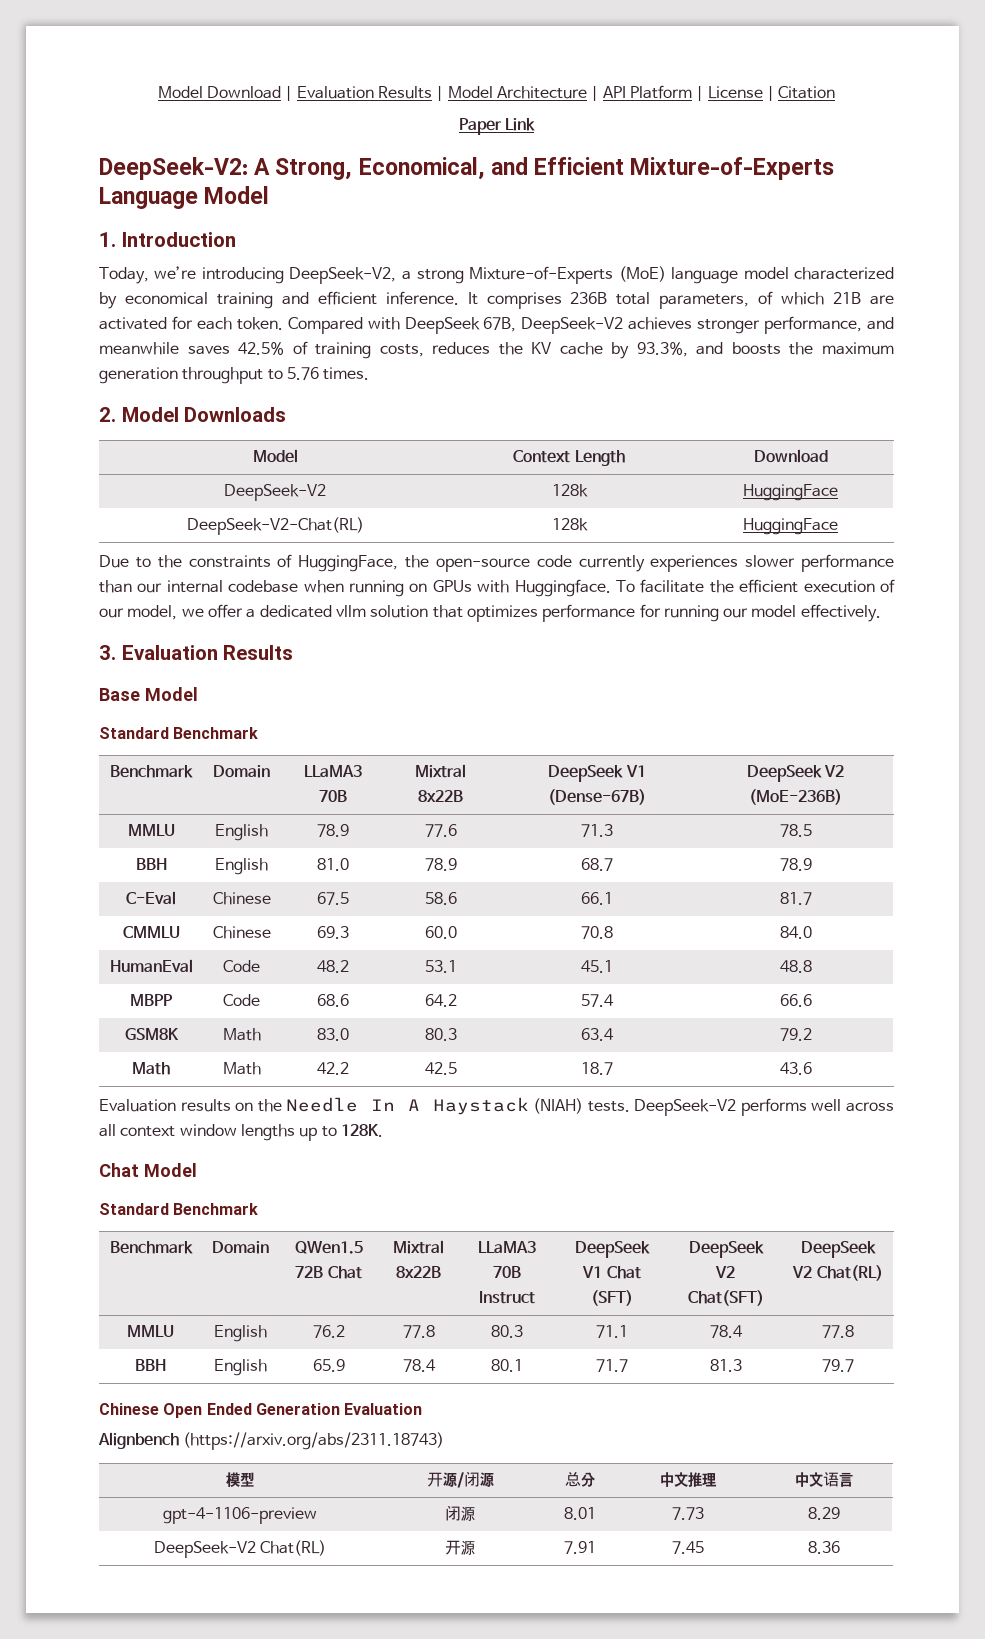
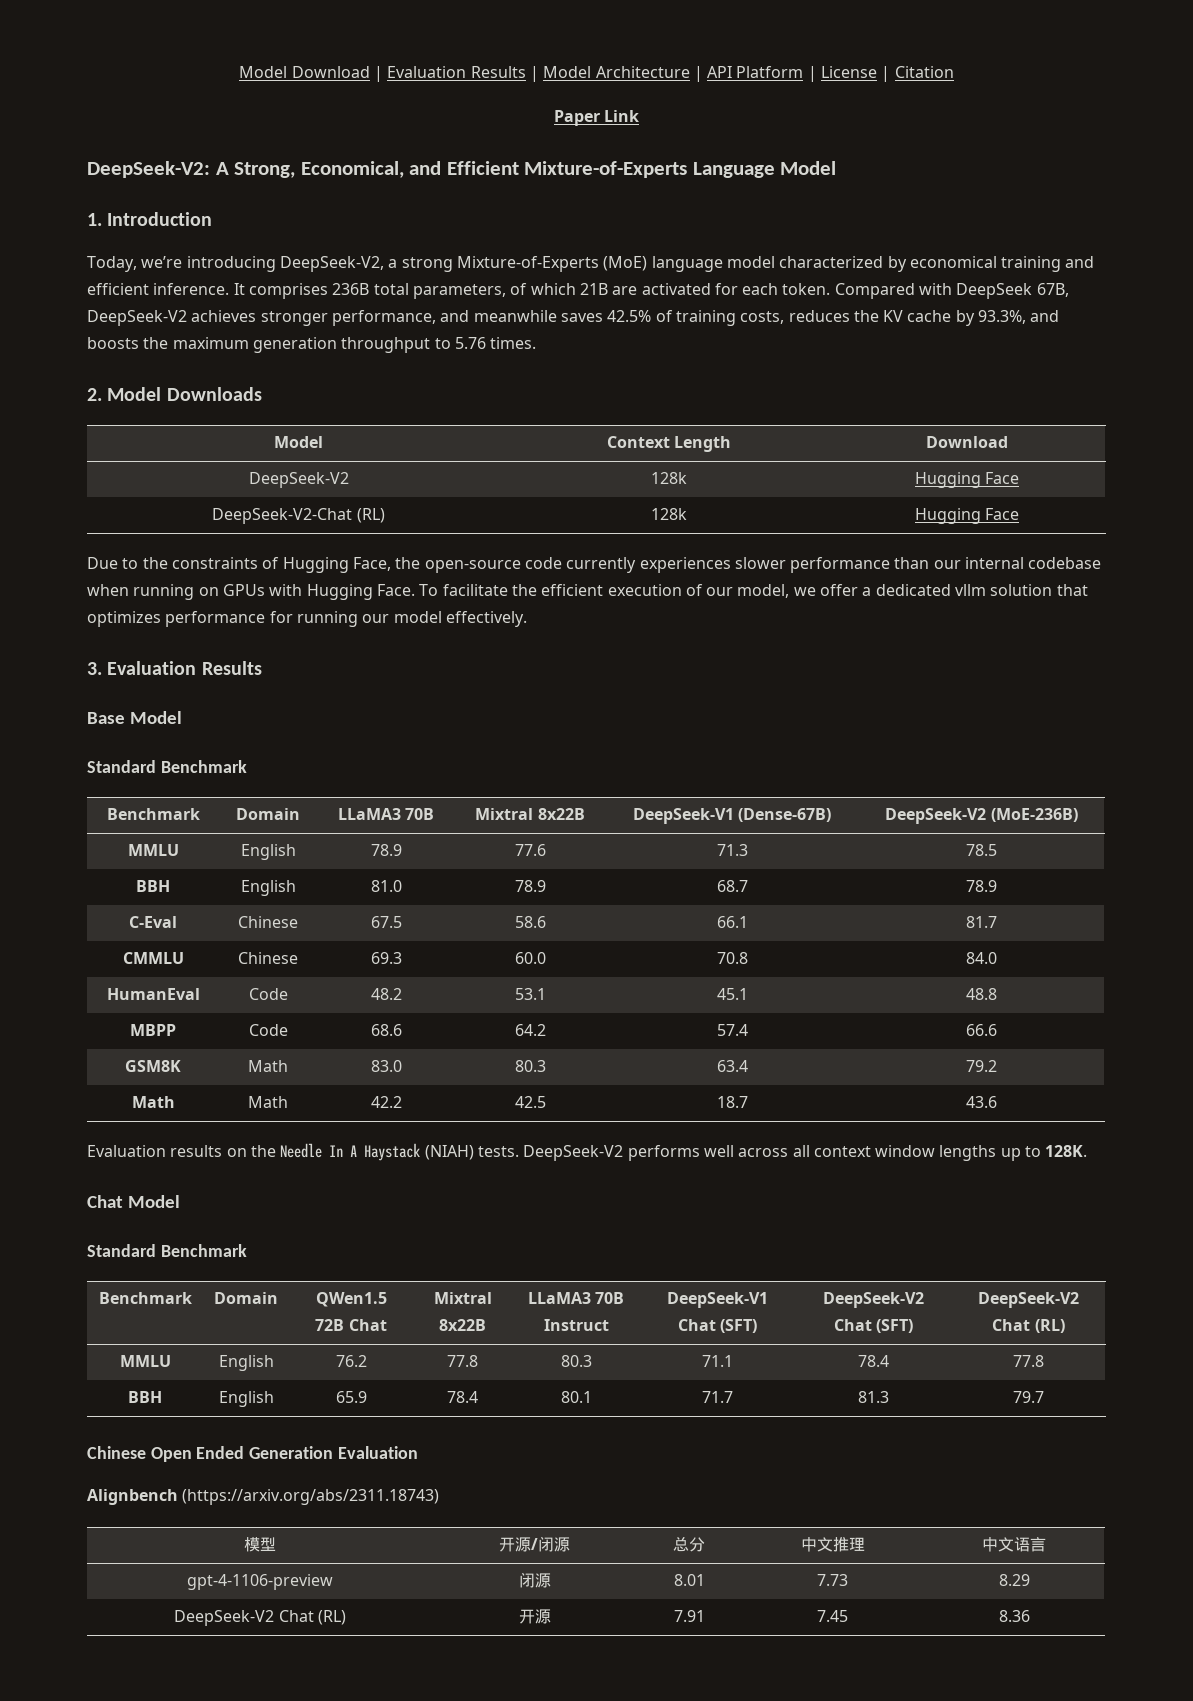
[743,484,838,501] [186,517,364,535] [551,518,588,531] [743,518,838,535] HuggingFace // DeepSeek-V2-Chat(RL) | 128k | HuggingFace -> [914,472,1020,488] [212,508,385,524] [651,508,687,520] [914,508,1020,524] Hugging Face // DeepSeek-V2-Chat (RL) | 128k | Hugging Face
[298,555,399,572] HuggingFace, -> [282,557,391,573] Hugging Face,
[514,579,611,597] Huggingface. -> [306,584,415,600] Hugging Face.
[548,765,646,782] DeepSeek V1 -> [632,808,734,824] DeepSeek-V1
[746,765,845,782] DeepSeek V2 -> [885,808,987,824] DeepSeek-V2
[575,1241,650,1258] [582,1266,641,1279] [591,1290,633,1306] [688,1241,764,1258] [715,1266,735,1278] [687,1290,764,1306] [801,1241,876,1258] [792,1265,883,1281] DeepSeek V1 Chat (SFT) | DeepSeek V2 Chat(SFT) | DeepSeek V2 Chat(RL) -> [667,1292,768,1308] [677,1319,758,1333] [823,1292,924,1308] [833,1319,914,1333] [978,1292,1079,1308] [992,1319,1065,1333] DeepSeek-V1 Chat (SFT) | DeepSeek-V2 Chat (SFT) | DeepSeek-V2 Chat (RL)
[260,1540,327,1556] Chat(RL) -> [278,1610,346,1625] Chat (RL)

